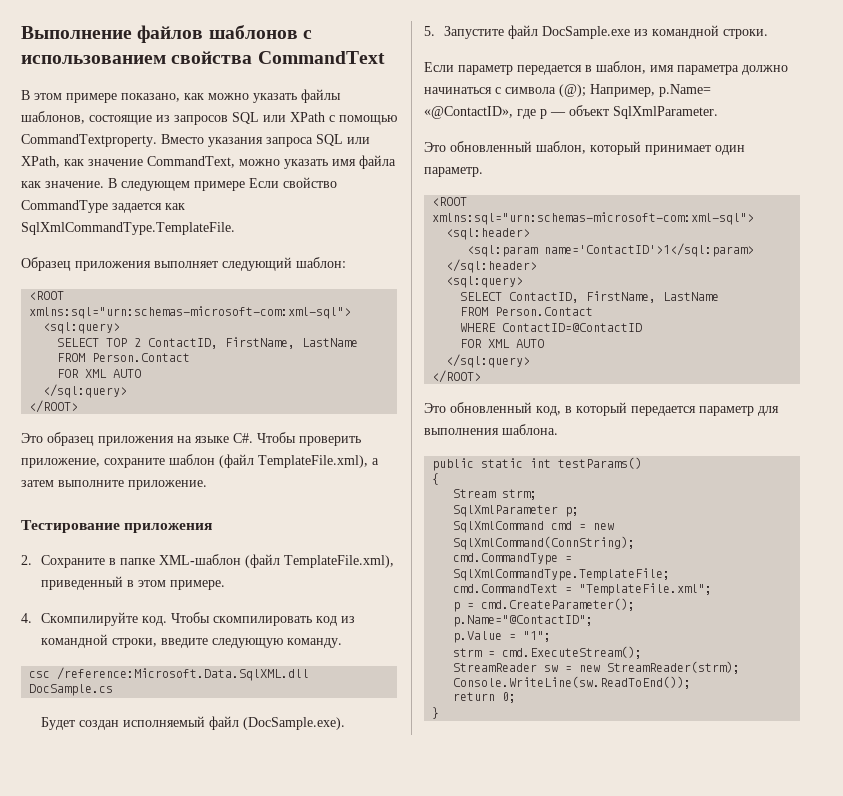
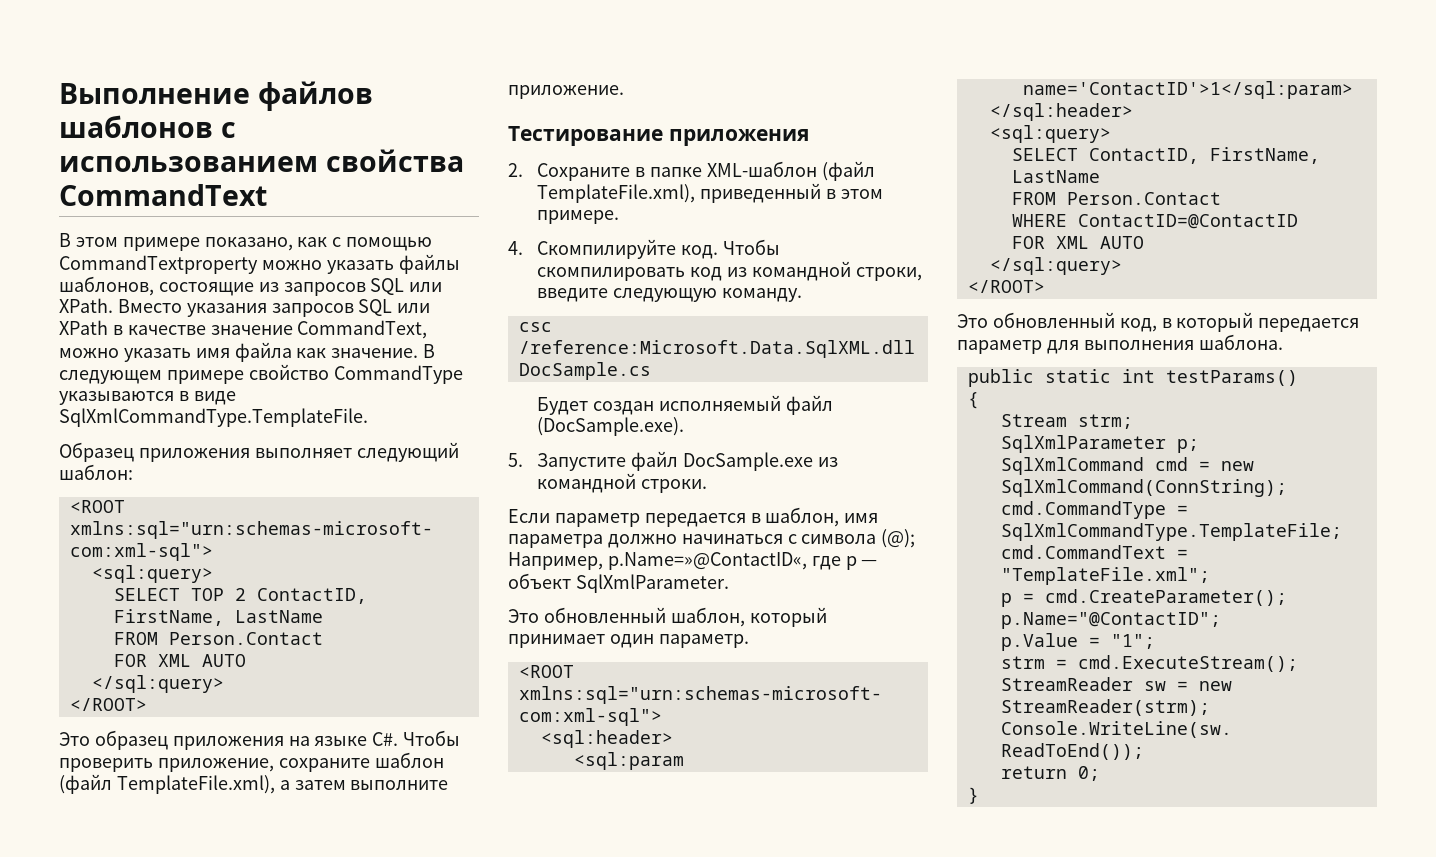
(204, 96) none -> [332,237,433,251] [59,255,258,274] с помощью CommandTextproperty
[290,112,397,125] [21,134,157,147] XPath с помощью CommandTextproperty. -> [59,298,113,313] XPath.
[266,134,370,147] [21,156,84,168] запроса SQL или XPath, как -> [271,299,431,317] [59,320,206,335] запросов SQL или XPath в качестве
[249,178,279,188] Если -> (244, 377) none
[112,203,185,213] задается как -> [59,391,236,405] указываются в виде
[659,84,711,97] [424,106,513,119] p.Name= «@ContactID», -> [607,552,807,570] p.Name=»@ContactID«,

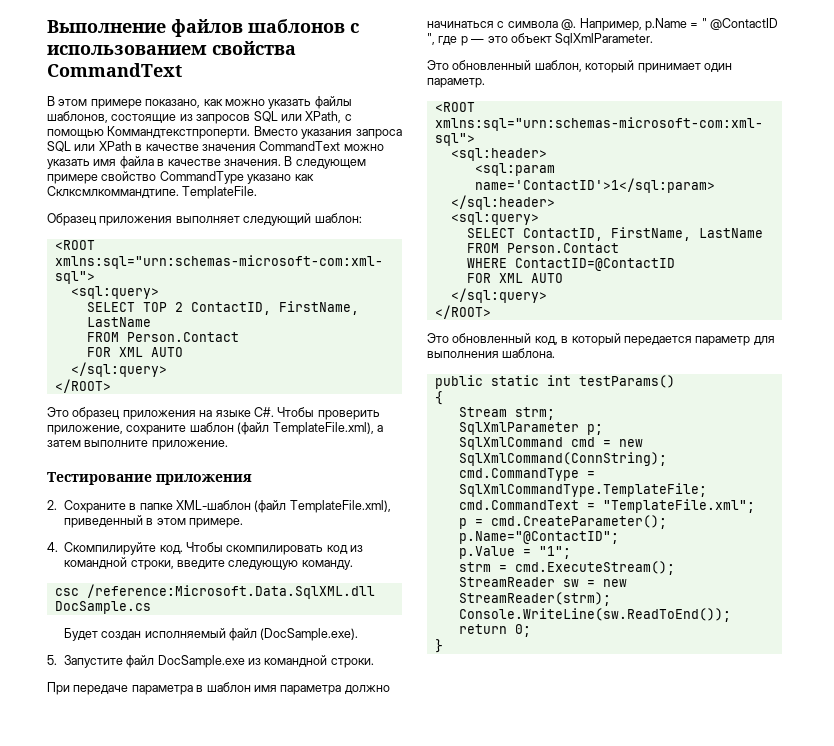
[332,237,433,251] [59,255,258,274] с помощью CommandTextproperty -> (223, 102) none
[59,298,113,313] XPath. -> [305,111,352,123] [47,126,251,139] XPath, с помощью Коммандтекстпроперти.
[271,303,354,317] запросов -> [355,129,402,139] запроса
[210,320,428,339] значение CommandText, -> [201,141,341,151] значения CommandText
[296,348,419,358] как значение. -> [157,159,281,166] в качестве значения.
[59,391,236,405] [59,408,368,427] указываются в виде SqlXmlCommandType.TemplateFile. -> [247,174,314,184] [47,186,258,199] указано как Склксмлкоммандтипе. TemplateFile.
[508,507,840,527] Если параметр передается в шаблон, -> [47,682,251,695] При передаче параметра в шаблон
[881,529,916,548] [508,552,807,570] (@); Например, p.Name=»@ContactID«, -> [561,18,778,31] [427,33,435,45] @. Например, p.Name = " @ContactID ",
(878, 563) none -> [487,36,508,43] это

